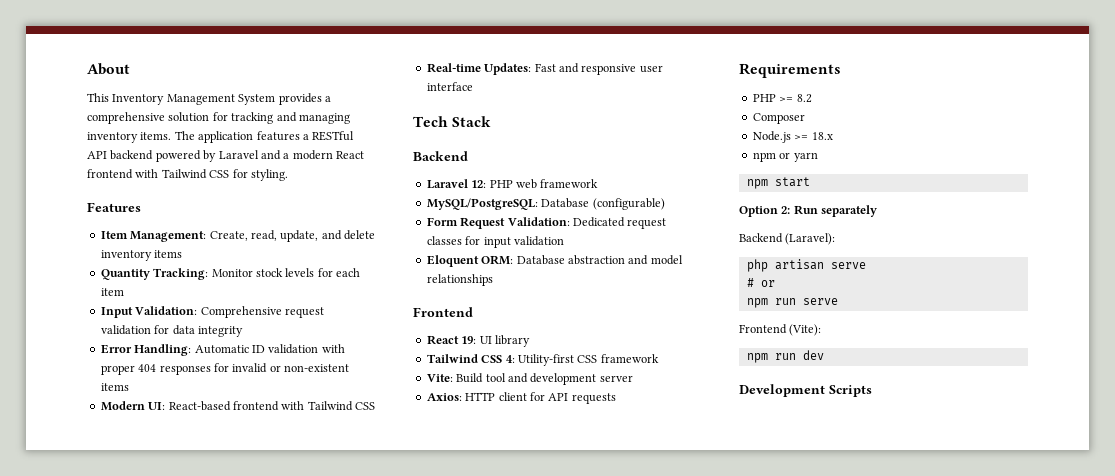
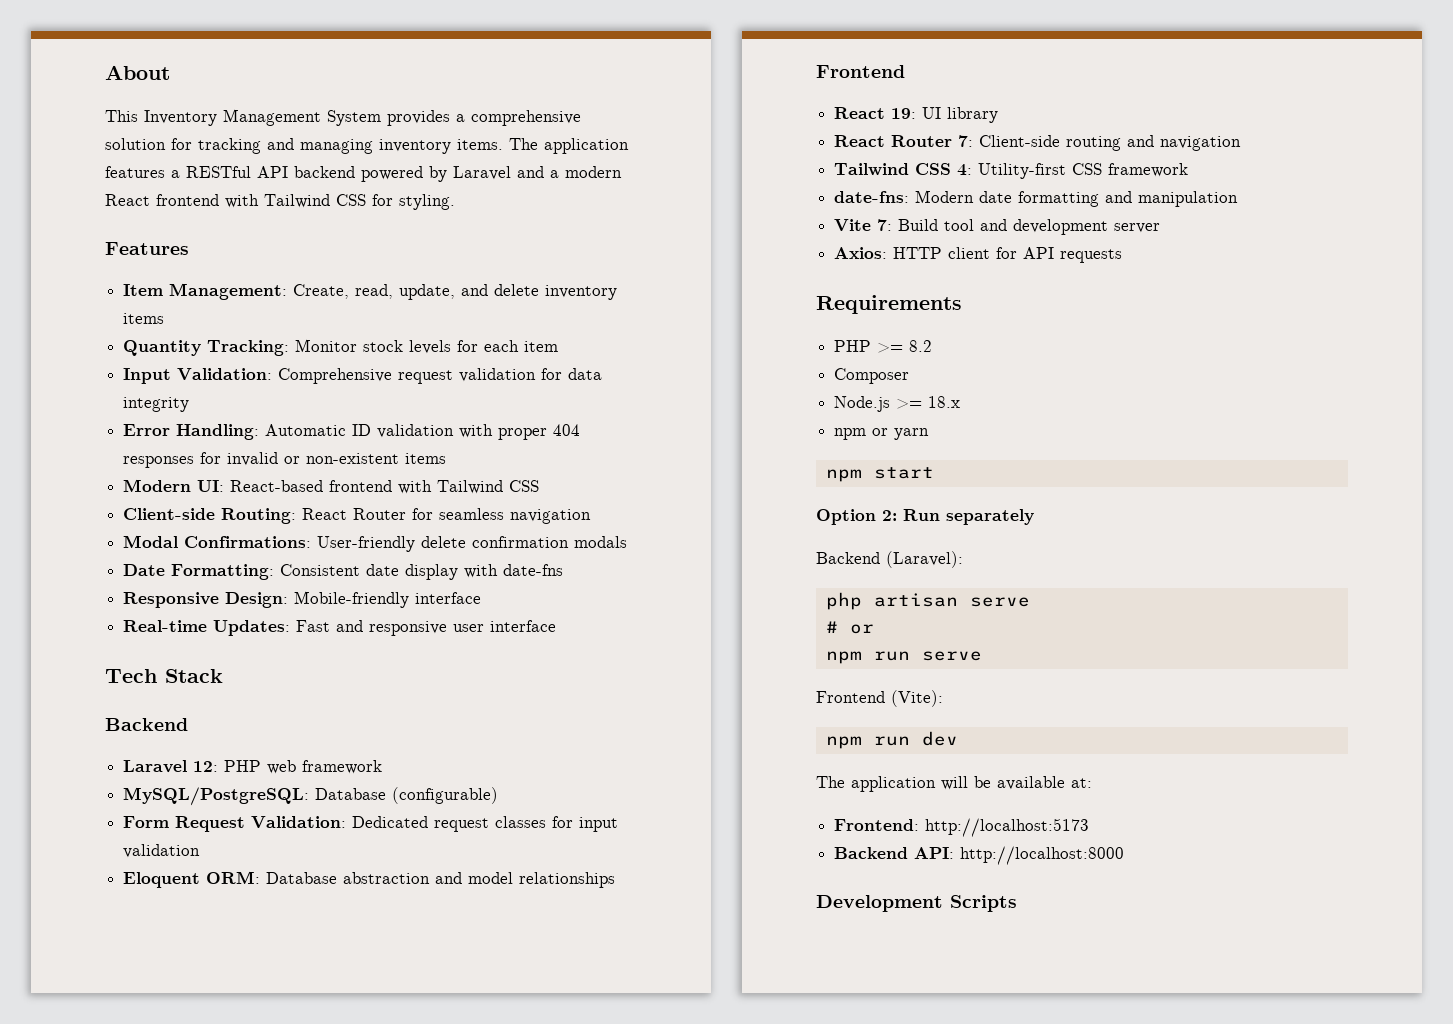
(375, 406) none -> [123,508,592,524] [123,535,628,552] [123,564,564,580] [123,591,482,608] // Client-side Routing: React Router for seamless navigation // Modal Confirmations: User-friendly delete confirmation modals // Date Formatting: Consistent date display with date-fns // Responsive Design: Mobile-friendly interface
(530, 341) none -> [834,135,1242,151] // React Router 7: Client-side routing and navigation
[426,374,453,382] Vite: -> [834,190,1239,207] [834,219,893,231] date-fns: Modern date formatting and manipulation // Vite 7:
(824, 355) none -> [816,776,1092,792] [834,818,1090,837] [834,846,1125,865] // The application will be available at: // Frontend: http://localhost:5173 // Backend API: http://localhost:8000

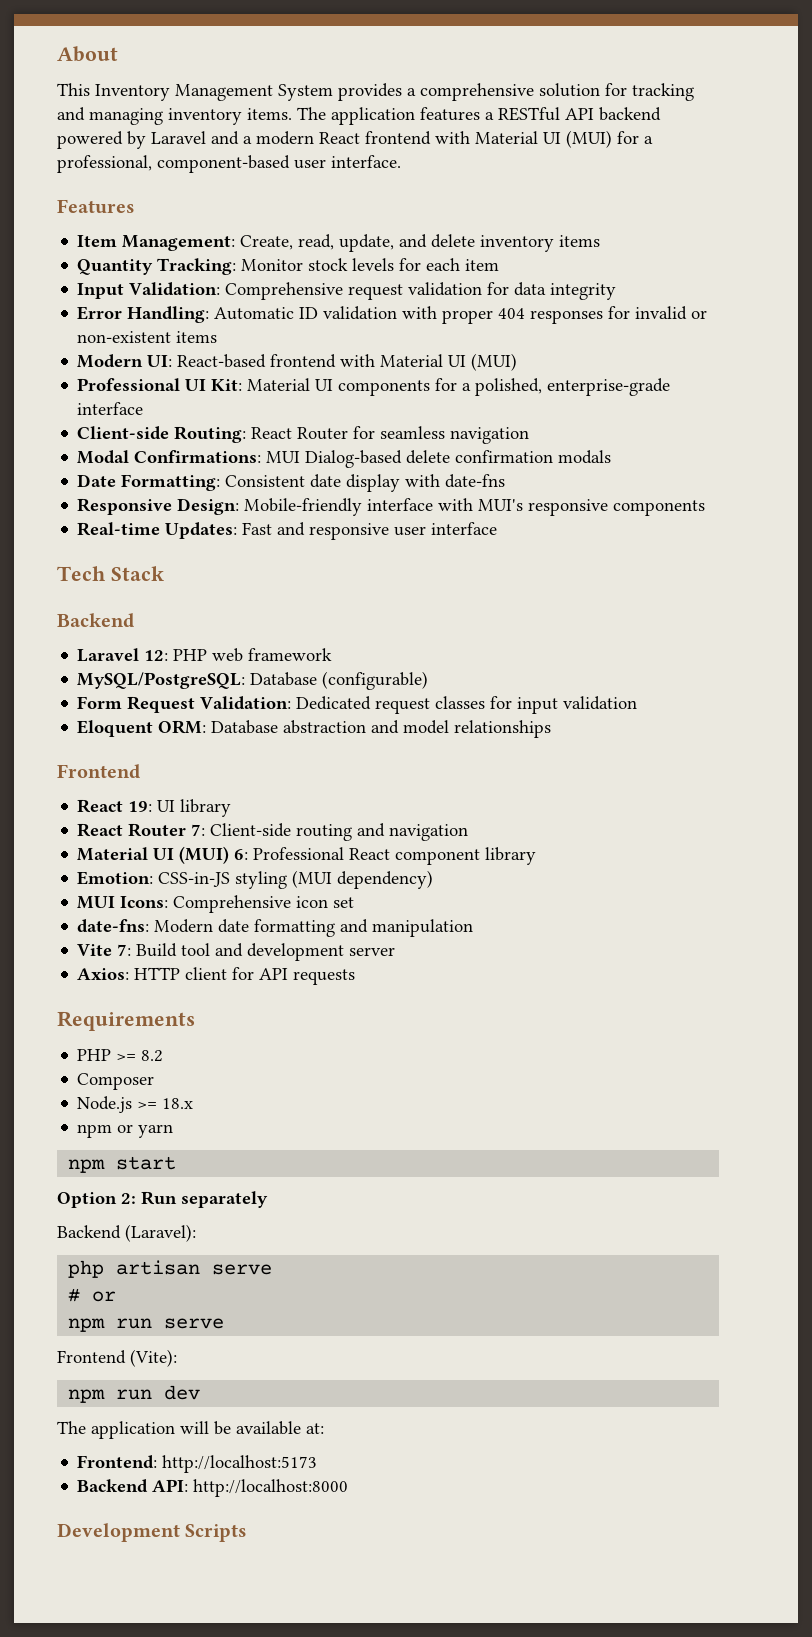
[264,194,455,210] Tailwind CSS for styling. -> [475,130,653,148] [57,155,401,173] Material UI (MUI) for a professional, component-based user interface.
[437,480,540,494] Tailwind CSS -> [380,353,518,371] [77,378,671,396] [77,402,144,415] Material UI (MUI) // Professional UI Kit: Material UI components for a polished, enterprise-grade interface
[317,536,416,552] User-friendly -> [266,450,403,468] MUI Dialog-based
(482, 598) none -> [438,498,706,516] with MUI's responsive components
[834,163,1189,179] Tailwind CSS 4: Utility-first CSS framework -> [77,846,537,865] [77,870,434,889] [77,895,355,913] Material UI (MUI) 6: Professional React component library // Emotion: CSS-in-JS styling (MUI dependency) // MUI Icons: Comprehensive icon set

